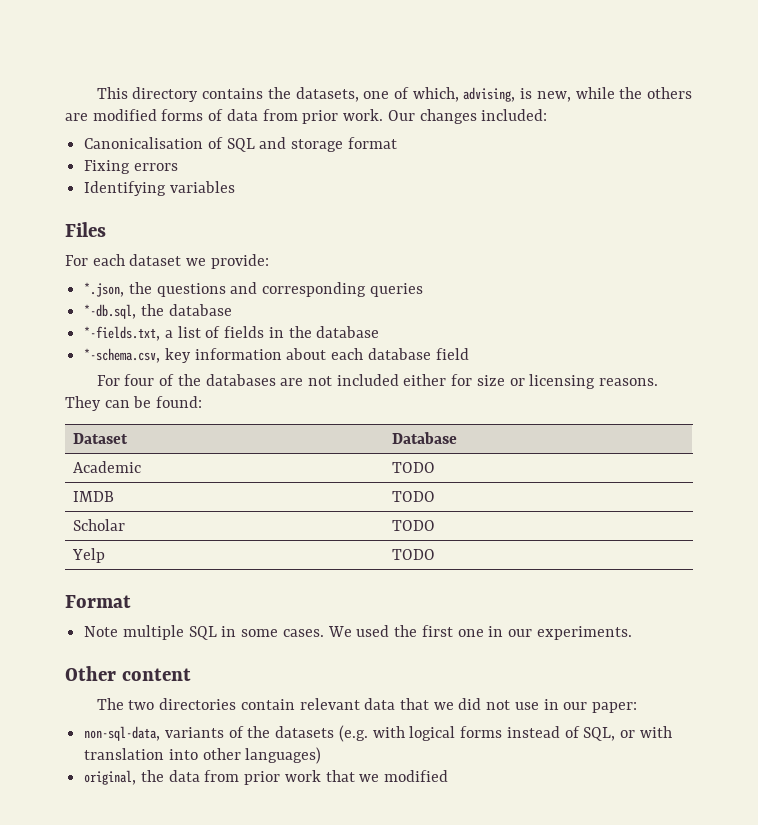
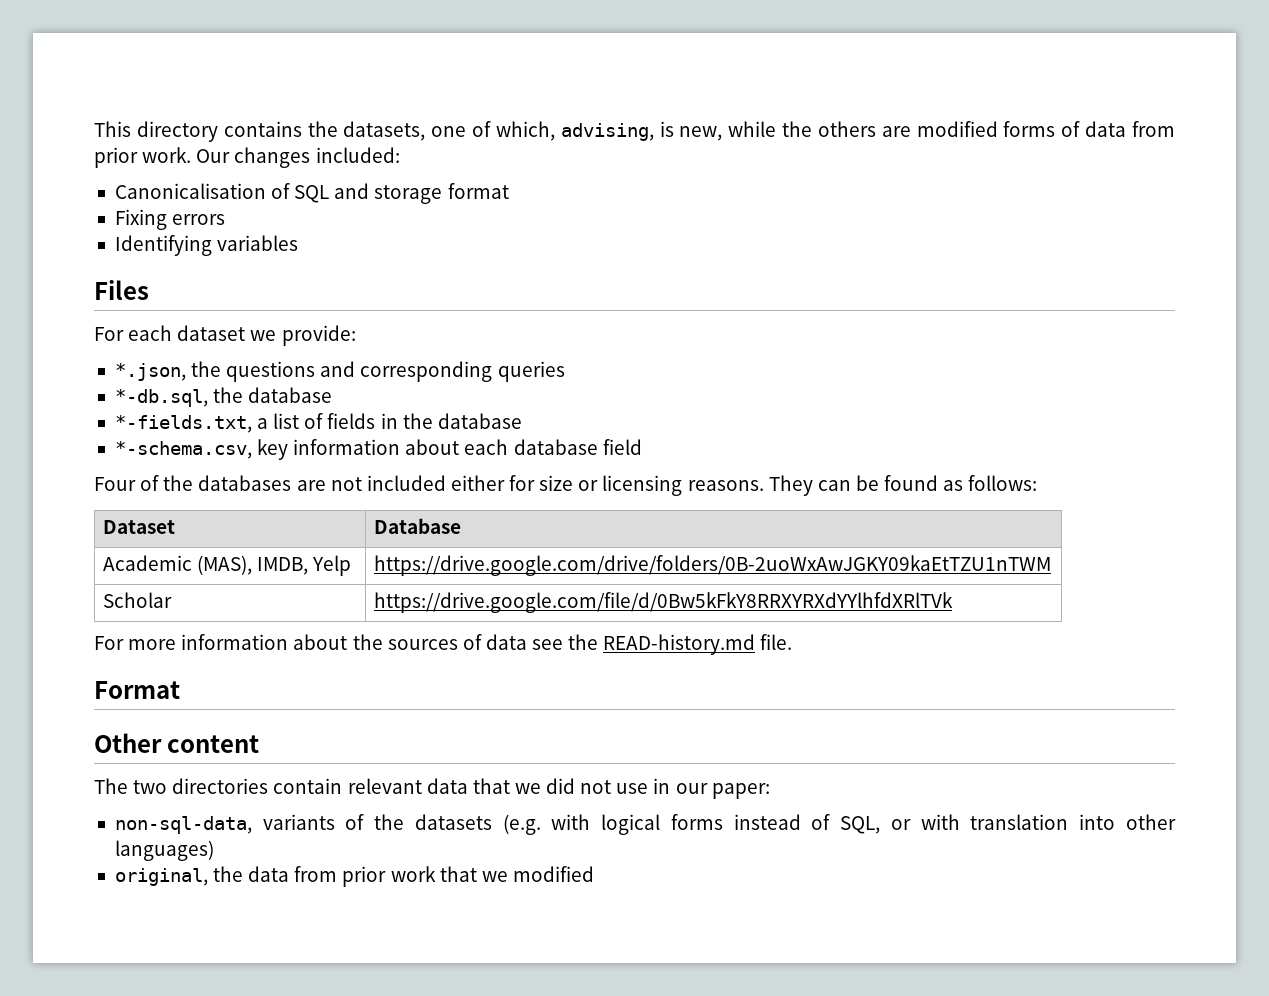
[96,374,155,386] For four -> [94,477,136,491] Four
[156,396,203,408] found: -> [884,475,1038,491] found as follows:
[392,462,436,473] [73,491,115,502] [392,491,436,502] [73,519,126,531] [392,520,436,531] [72,548,106,563] [392,549,436,560] [65,595,131,608] [84,625,632,640] | TODO // IMDB | TODO // Scholar | TODO // Yelp | TODO // Format // Note multiple SQL in some cases. We used the first one in our experiments. -> [197,555,352,576] [373,555,1051,576] [102,592,172,608] [373,592,953,613] [94,634,793,655] [94,681,180,699] (MAS), IMDB, Yelp | https://drive.google.com/drive/folders/0B-2uoWxAwJGKY09kaEtTZU1nTWM // Scholar | https://drive.google.com/file/d/0Bw5kFkY8RRXYRXdYYlhfdXRlTVk // For more information about the sources of data see the READ-history.md file. // Format

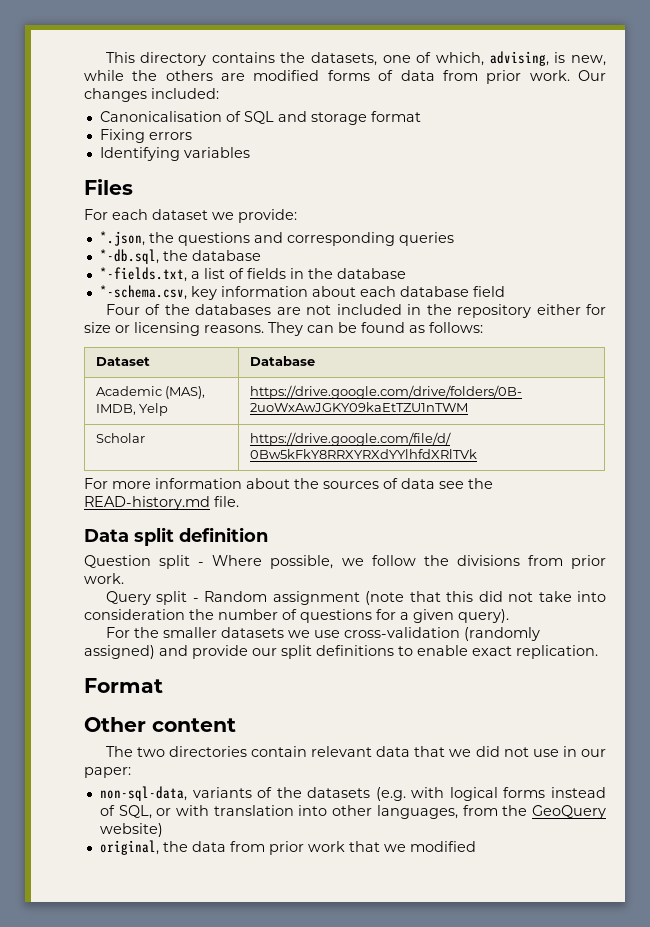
(446, 483) none -> [407,304,532,318] in the repository
(793, 642) none -> [84,527,268,546] [84,555,607,569] [84,573,124,584] [105,591,606,605] [84,609,509,623] [105,627,540,641] [84,645,598,659] // Data split definition // Question split - Where possible, we follow the divisions from prior work. // Query split - Random assignment (note that this did not take into consideration the number of questions for a given query). // For the smaller datasets we use cross-validation (randomly assigned) and provide our split definitions to enable exact replication.
[114,840,214,861] languages) -> [376,805,606,819] [99,823,163,837] languages, from the GeoQuery website)

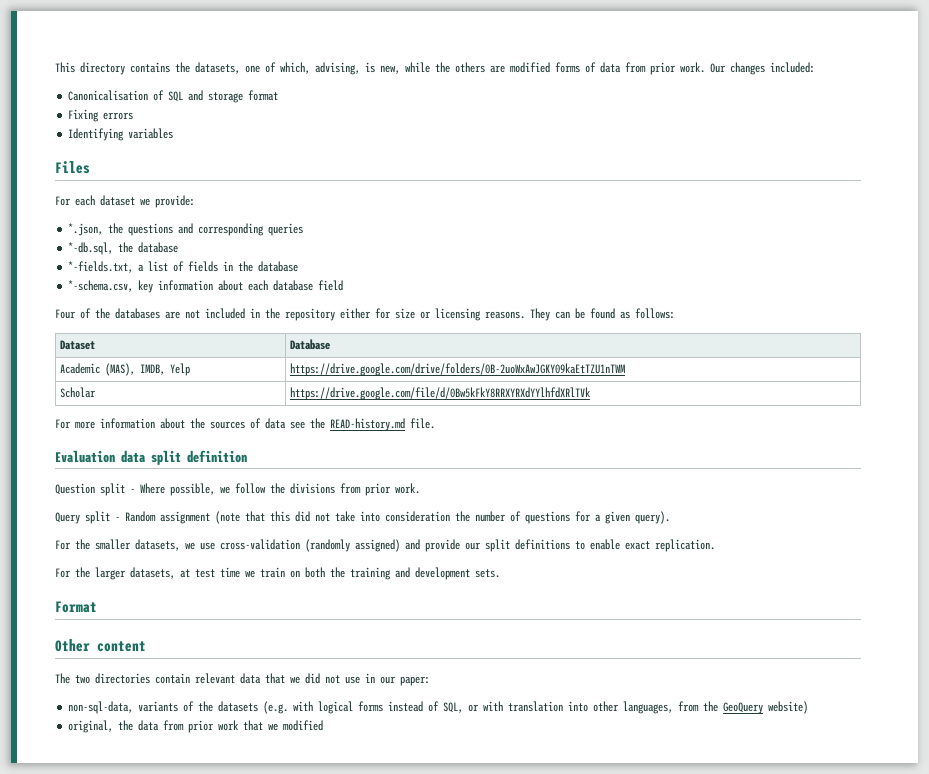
[84,529,129,542] Data -> [55,450,146,463] Evaluation data
[220,627,284,638] datasets -> [135,539,180,551] datasets,
(598, 652) none -> [55,567,500,580] // For the larger datasets, at test time we train on both the training and development sets.

